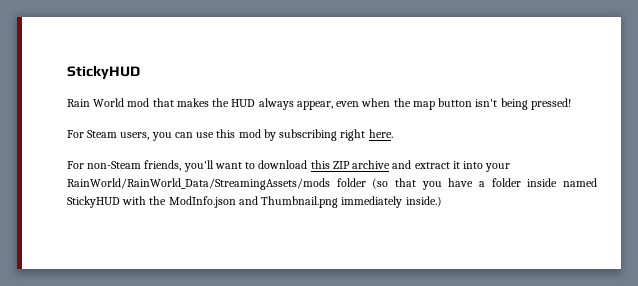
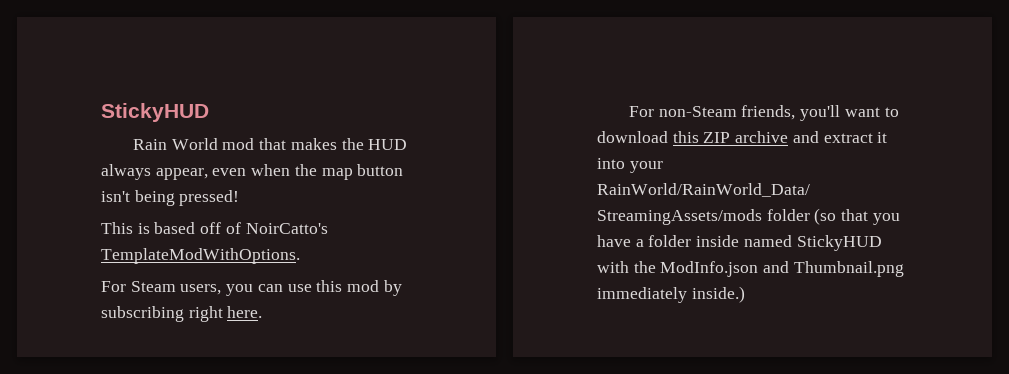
(571, 104) none -> [101,222,328,234] [101,248,300,264] // This is based off of NoirCatto's TemplateModWithOptions.

